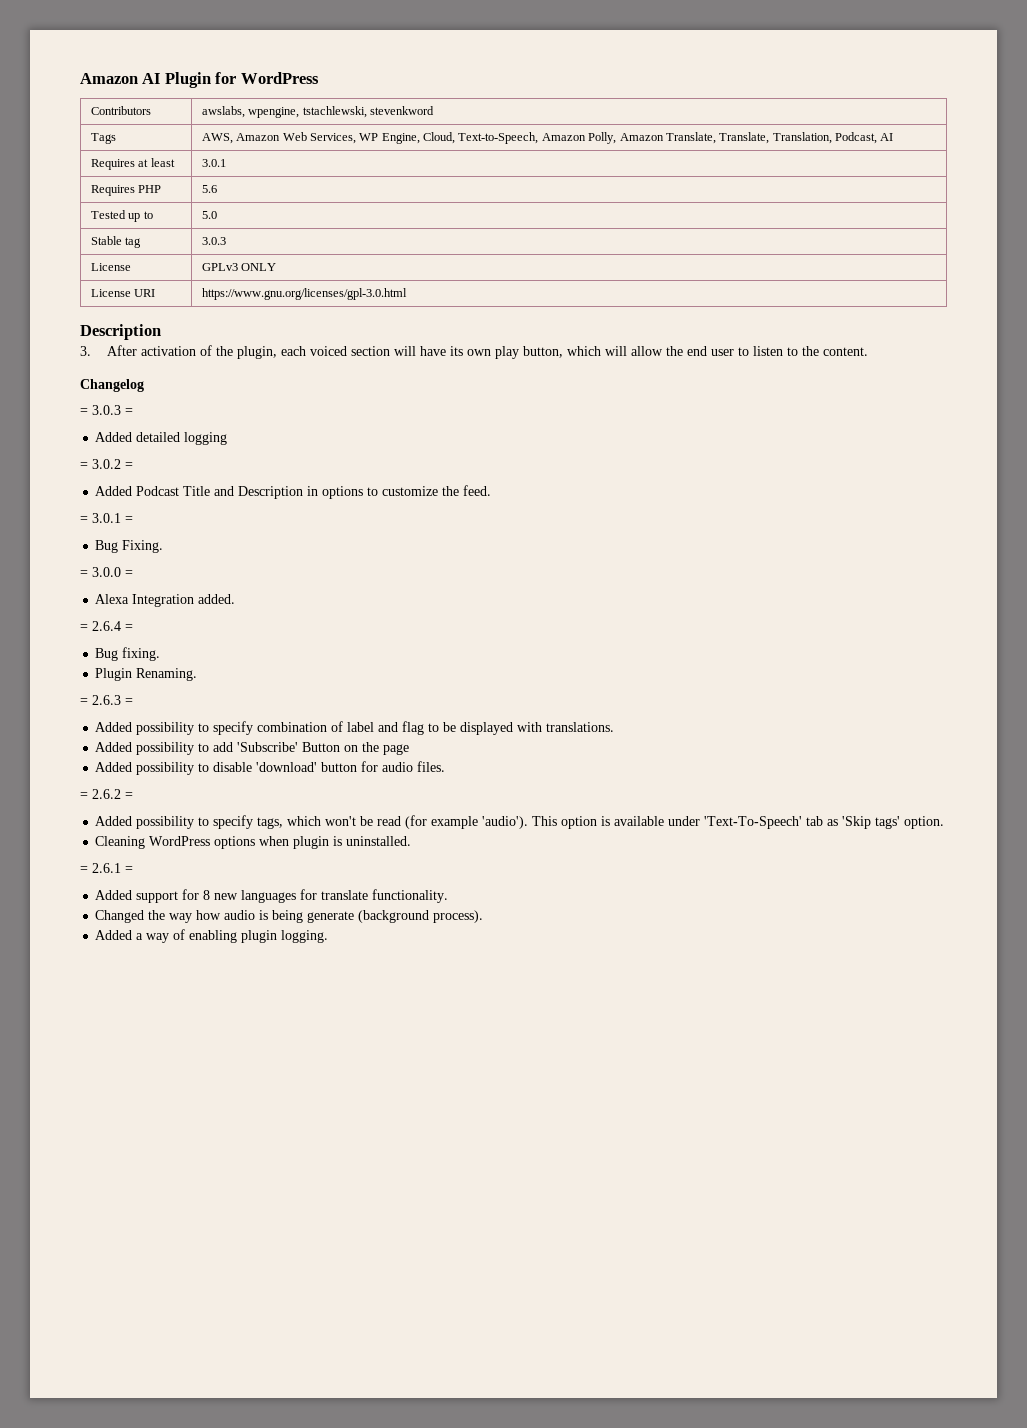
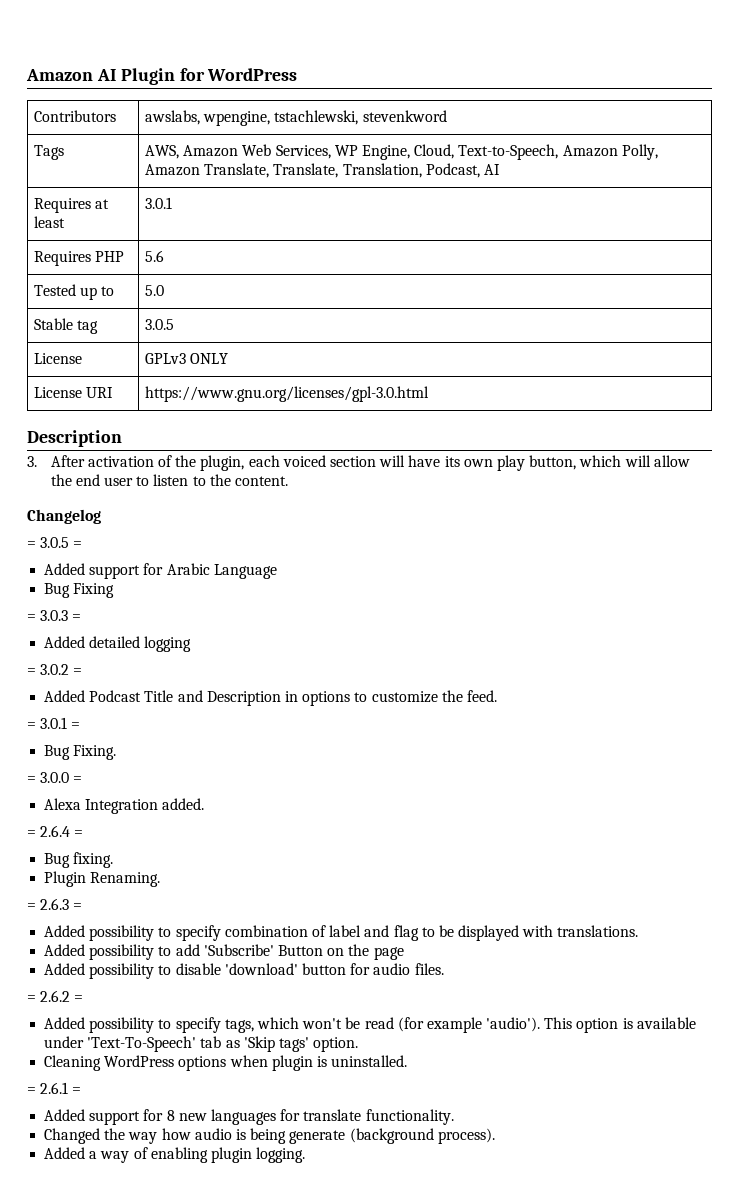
[201,237,226,245] 3.0.3 -> [145,319,175,330] 3.0.5
(144, 385) none -> [27,537,83,548] [44,563,277,579] [44,583,115,598] // = 3.0.5 = // Added support for Arabic Language // Bug Fixing

